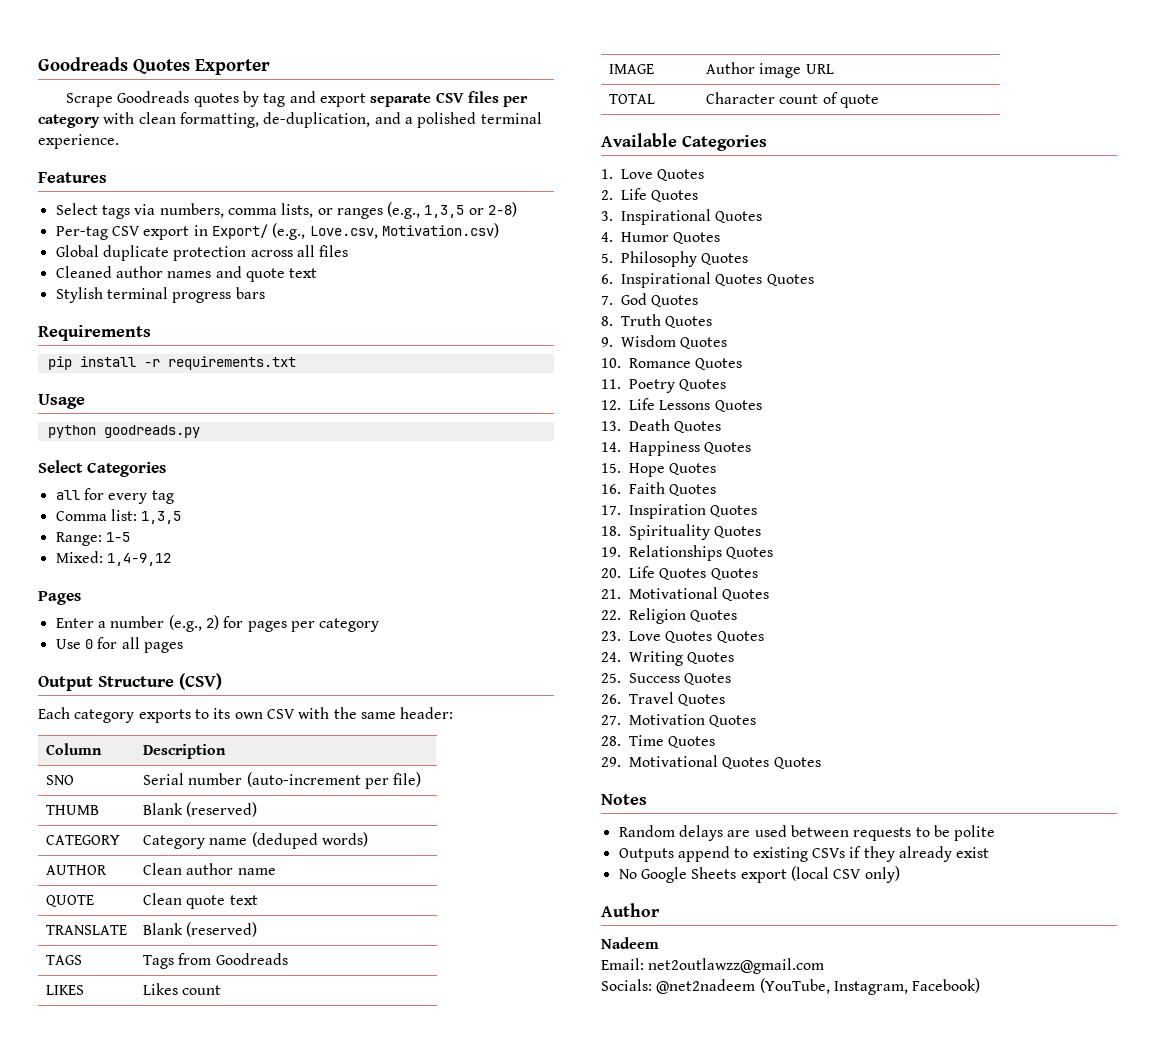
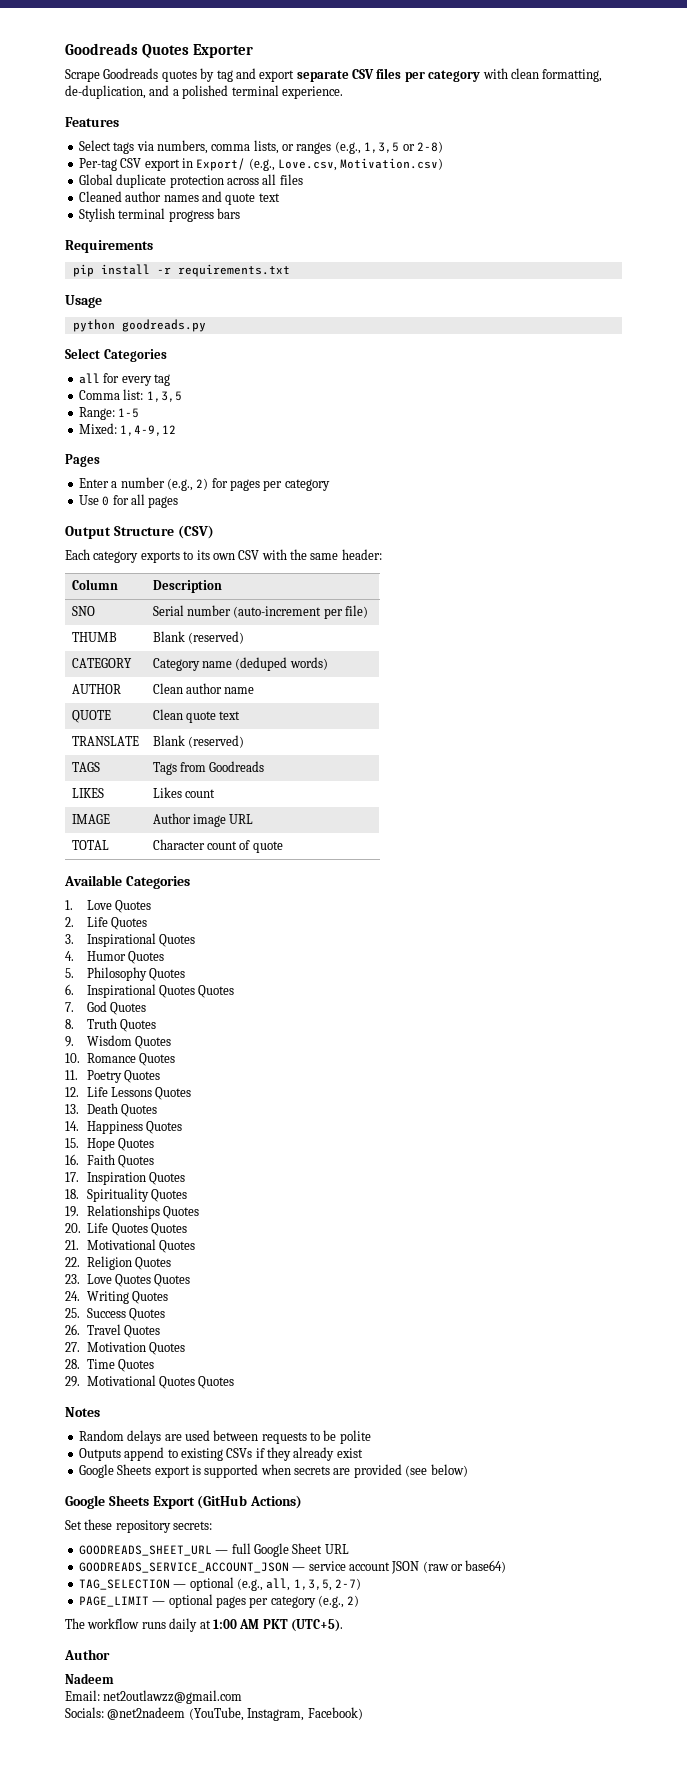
[618,869,637,879] No -> (363, 1453) none
[790,866,900,883] (local CSV only) -> [191,1464,468,1478] [65,1495,303,1509] [65,1519,213,1533] [78,1543,349,1557] [78,1560,507,1574] [78,1577,361,1591] [78,1594,360,1608] [65,1618,343,1632] is supported when secrets are provided (see below) // Google Sheets Export (GitHub Actions) // Set these repository secrets: // GOODREADS_SHEET_URL — full Google Sheet URL // GOODREADS_SERVICE_ACCOUNT_JSON — service account JSON (raw or base64) // TAG_SELECTION — optional (e.g., all, 1,3,5, 2-7) // PAGE_LIMIT — optional pages per category (e.g., 2) // The workflow runs daily at 1:00 AM PKT (UTC+5).

